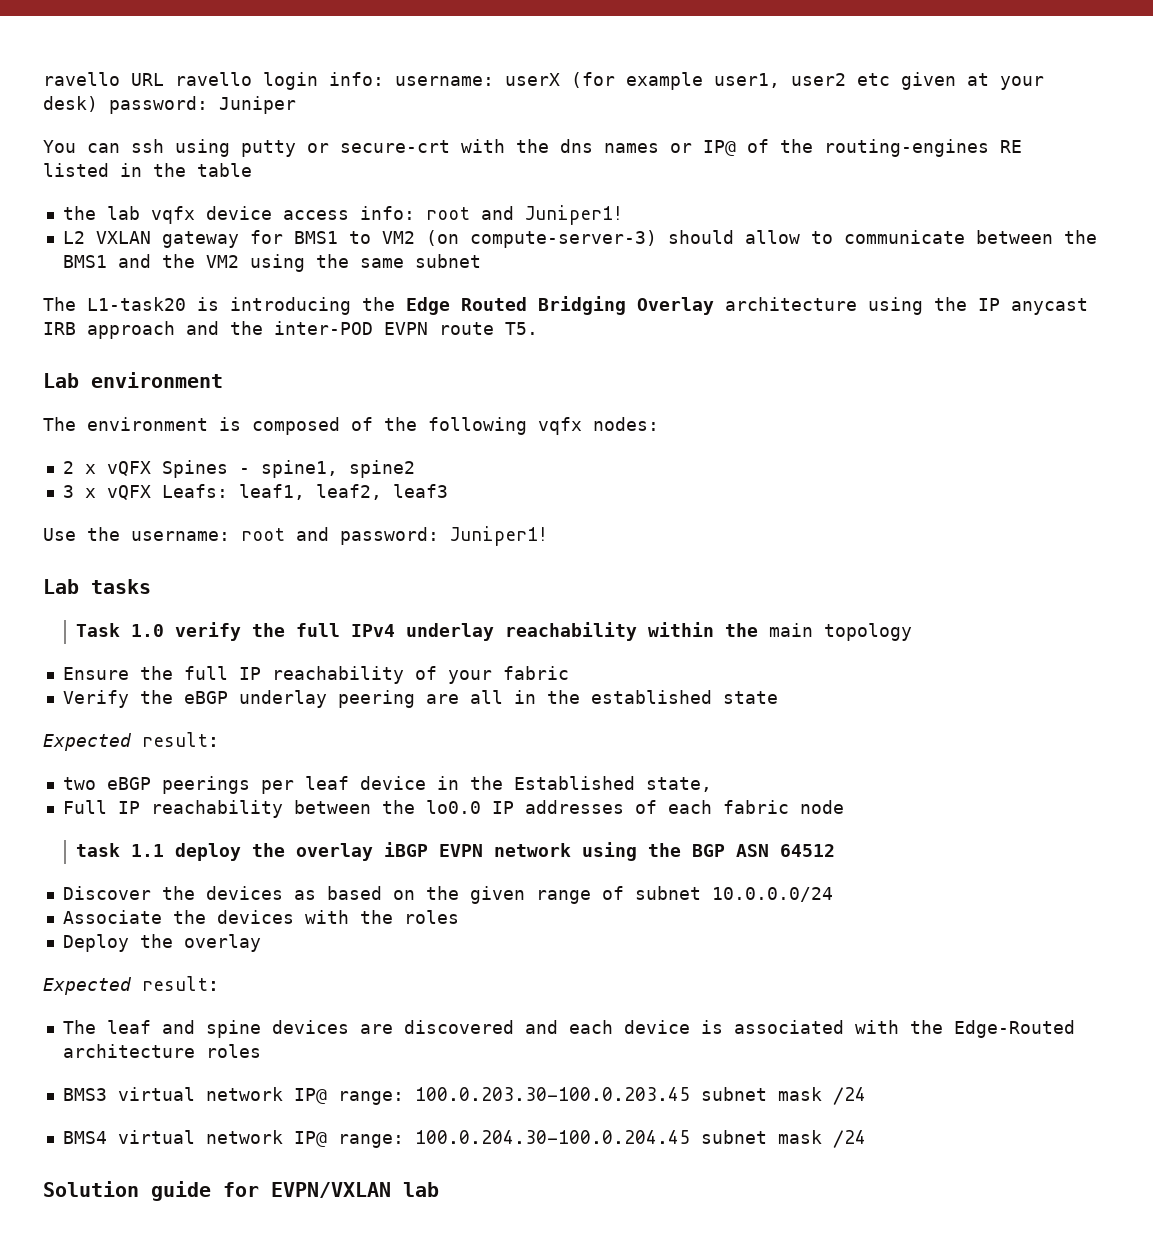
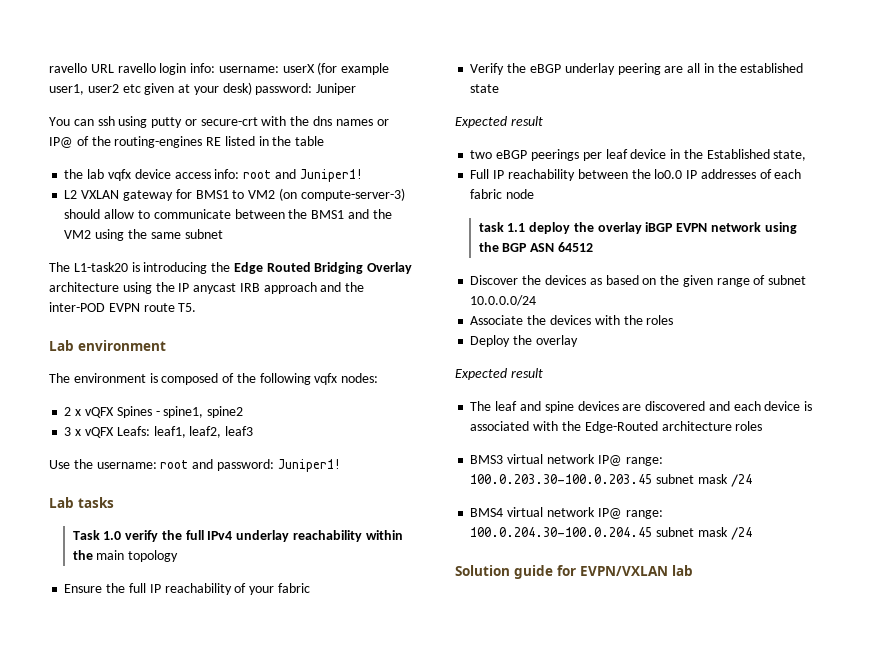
[142,732,219,747] result: -> [510,116,543,126] result
[142,976,219,991] result: -> [510,368,543,378] result

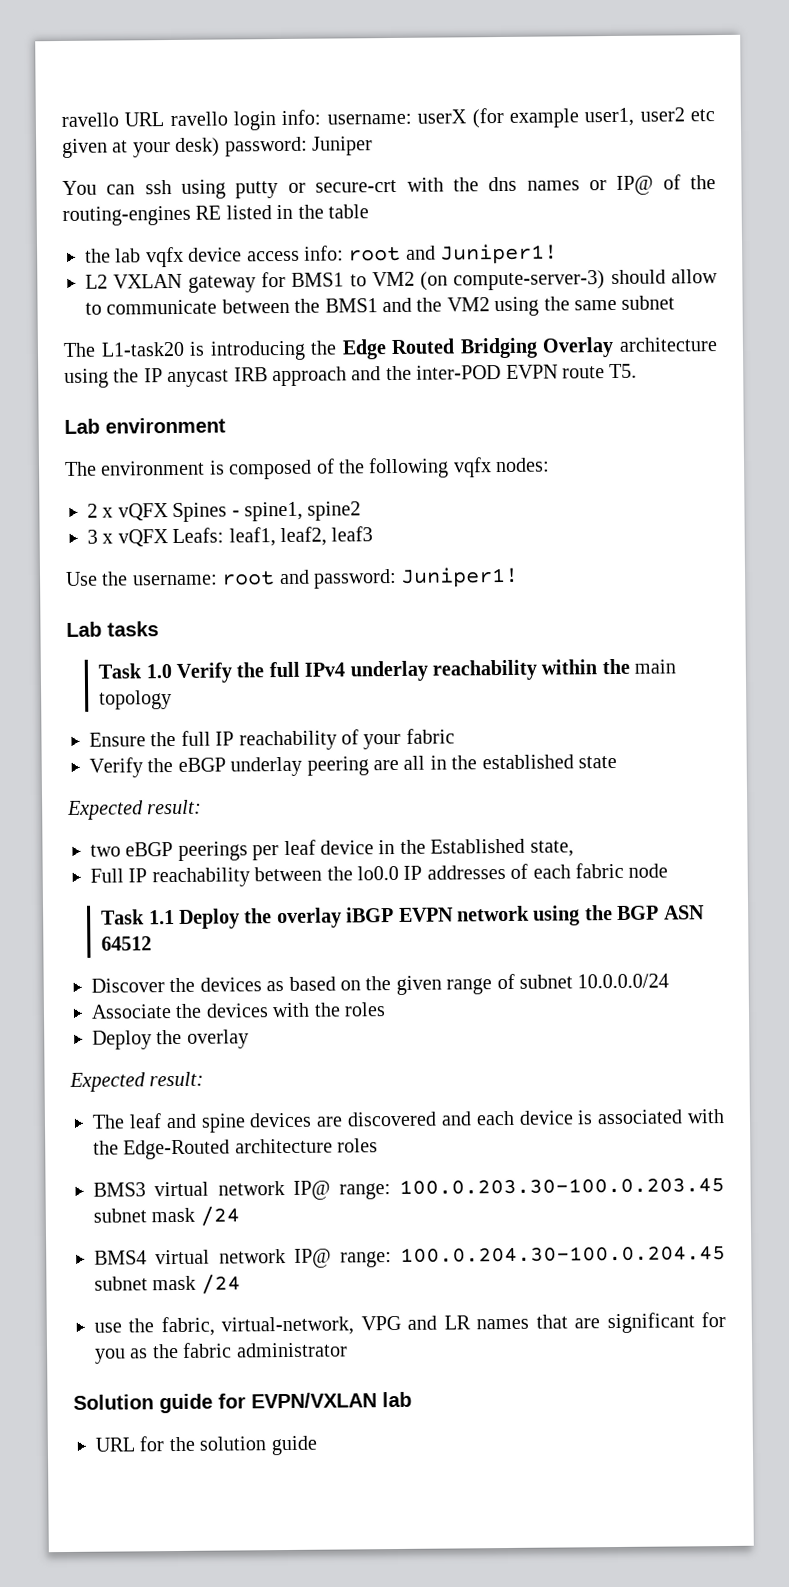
[125,530,159,542] verify -> [176,662,233,683] Verify
[510,116,543,126] result -> [147,799,203,815] result:
[478,222,571,234] task 1.1 deploy -> [101,908,241,929] Task 1.1 Deploy
[510,368,543,378] result -> [149,1071,205,1087] result:
(752, 533) none -> [94,1312,726,1337] [95,1342,348,1364] // use the fabric, virtual-network, VPG and LR names that are significant for you as the fabric administrator
(693, 570) none -> [95,1435,317,1456] // URL for the solution guide

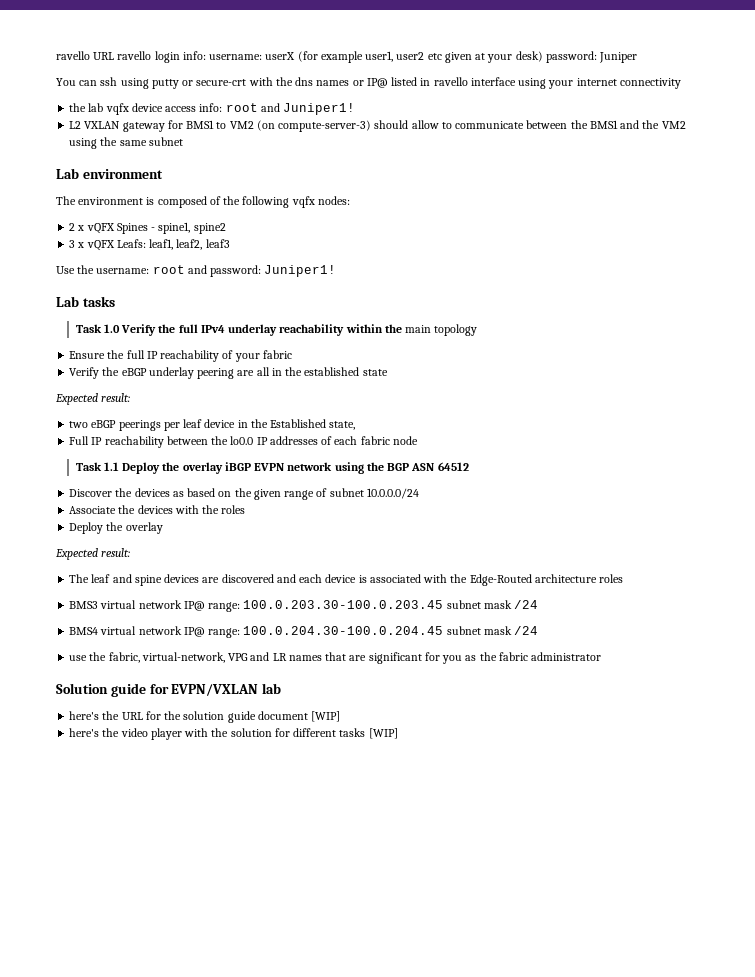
[662,174,716,190] [62,204,369,226] of the routing-engines RE listed in the table -> [391,77,681,89] listed in ravello interface using your internet connectivity
[63,336,717,361] [64,363,638,388] // The L1-task20 is introducing the Edge Routed Bridging Overlay architecture using the IP anycast IRB approach and the inter-POD EVPN route T5. -> (183, 141) none
(412, 1399) none -> [69,711,120,720] here's the
(317, 1445) none -> [257,711,341,722] [69,728,398,740] document [WIP] // here's the video player with the solution for different tasks [WIP]

